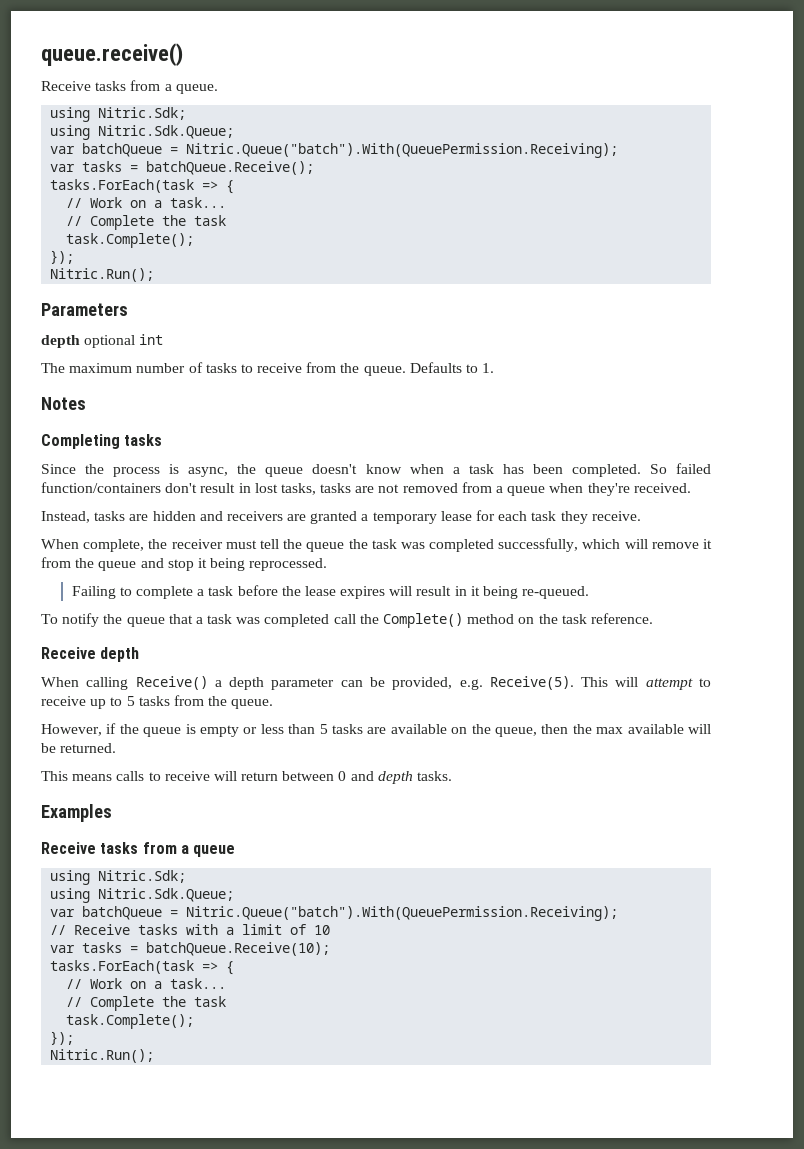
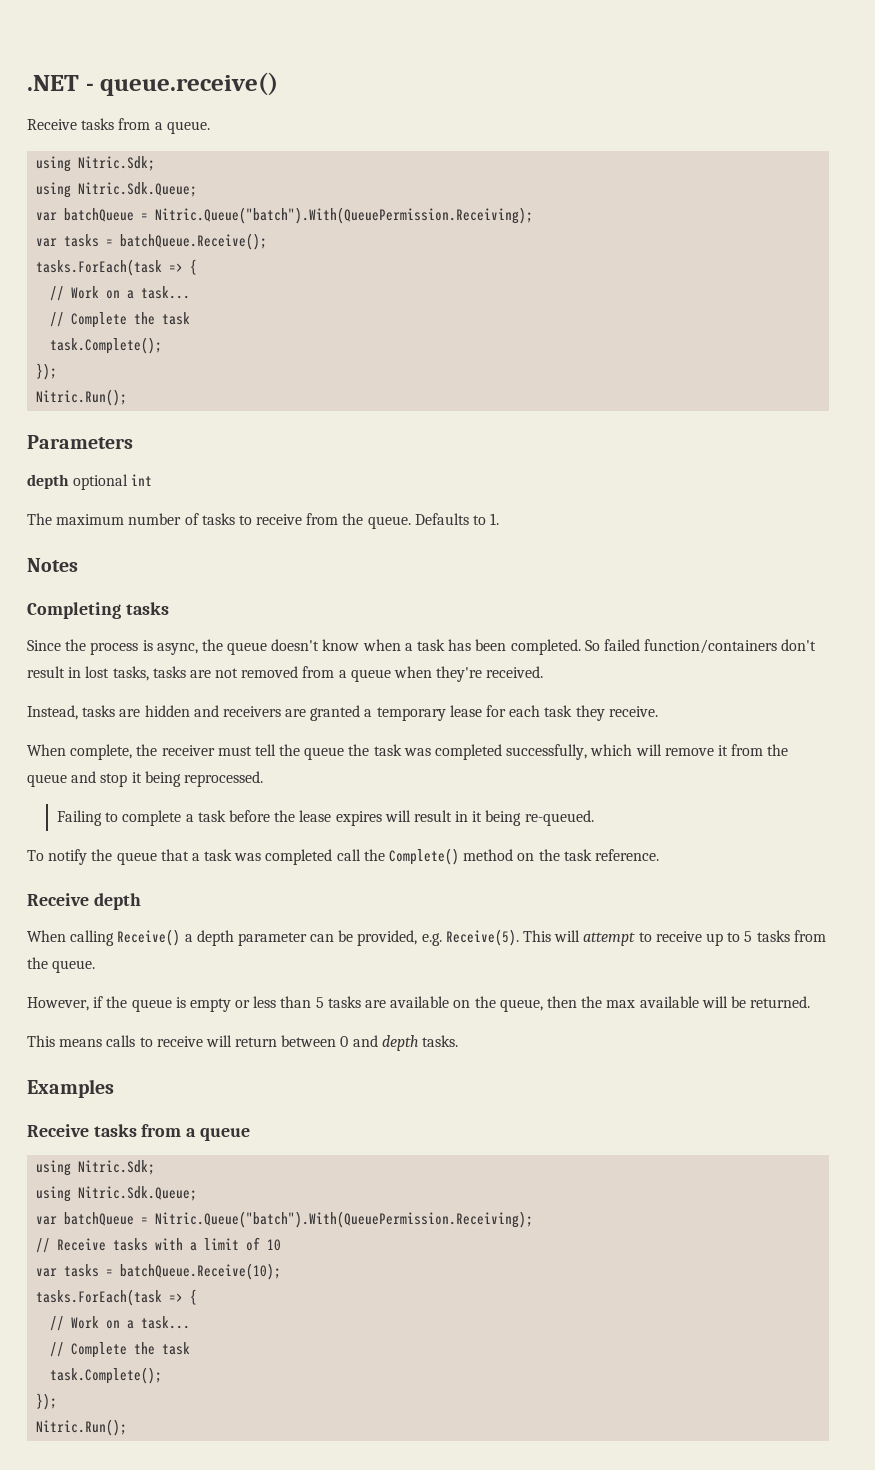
(41, 54) none -> [27,75,94,91] .NET -

